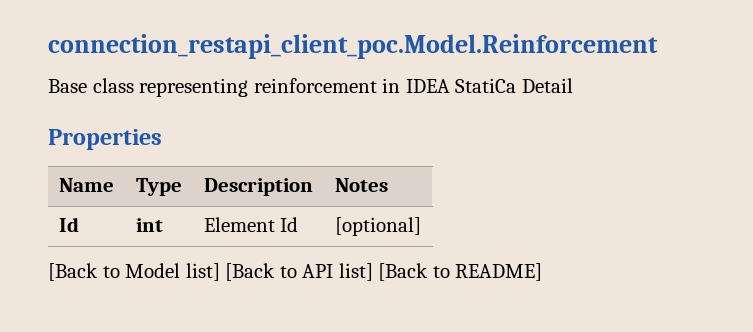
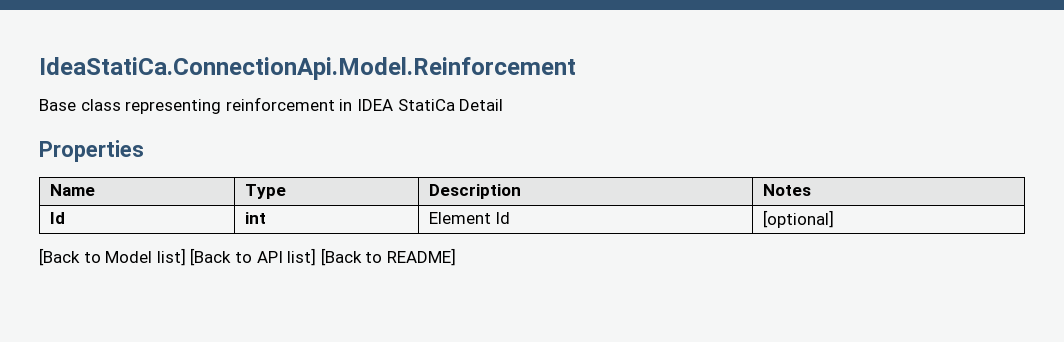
[48,34,658,59] connection_restapi_client_poc.Model.Reinforcement -> [39,57,576,80] IdeaStatiCa.ConnectionApi.Model.Reinforcement

